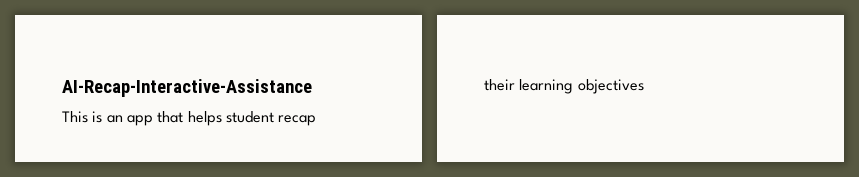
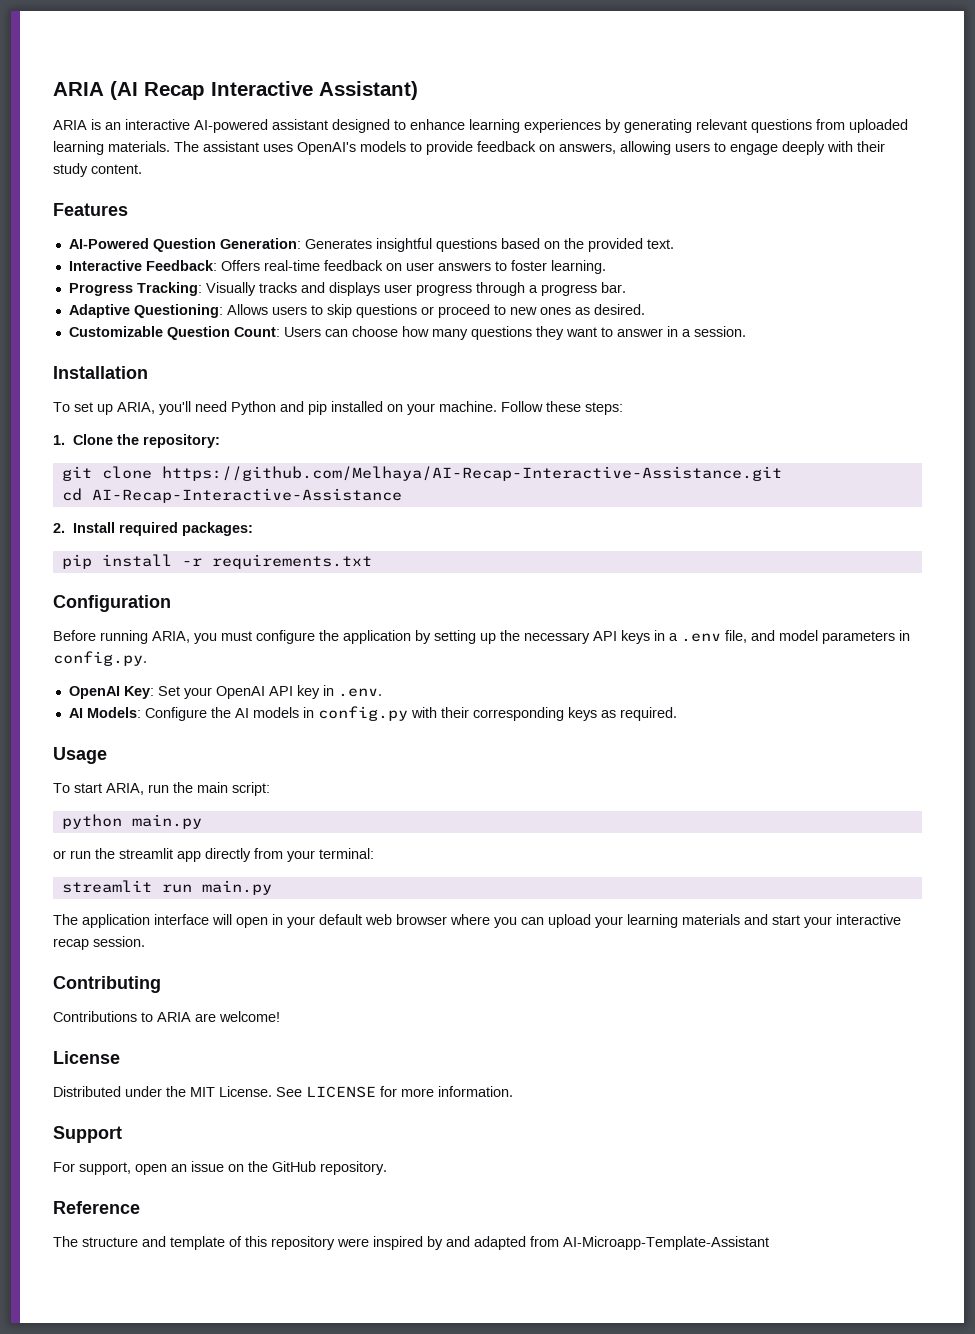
[62,79,312,97] [62,111,317,126] [484,79,644,94] AI-Recap-Interactive-Assistance // This is an app that helps student recap their learning objectives -> [53,81,418,100] [53,119,908,133] [53,141,885,155] [53,163,142,177] [53,203,128,216] [68,238,674,252] [68,260,606,274] [68,282,626,296] [68,304,645,318] [68,326,746,340] [53,366,148,379] [53,401,623,415] [53,434,221,448] [61,466,782,481] [61,488,402,503] [53,522,254,536] [61,554,372,569] [53,595,171,612] [53,630,910,644] [53,651,147,666] [68,685,382,699] [68,706,677,721] [53,747,107,764] [53,782,270,796] [61,814,202,829] [53,848,374,862] [61,880,272,895] [53,914,901,928] [53,936,145,950] [53,976,161,993] [53,1011,280,1022] [53,1051,120,1064] [53,1086,513,1098] [53,1126,122,1143] [53,1161,387,1175] [53,1201,140,1214] [53,1236,769,1250] ARIA (AI Recap Interactive Assistant) // ARIA is an interactive AI-powered assistant designed to enhance learning experiences by generating relevant questions from uploaded learning materials. The assistant uses OpenAI's models to provide feedback on answers, allowing users to engage deeply with their study content. // Features // AI-Powered Question Generation: Generates insightful questions based on the provided text. // Interactive Feedback: Offers real-time feedback on user answers to foster learning. // Progress Tracking: Visually tracks and displays user progress through a progress bar. // Adaptive Questioning: Allows users to skip questions or proceed to new ones as desired. // Customizable Question Count: Users can choose how many questions they want to answer in a session. // Installation // To set up ARIA, you'll need Python and pip installed on your machine. Follow these steps: // 1. Clone the repository: // git clone https://github.com/Melhaya/AI-Recap-Interactive-Assistance.git // cd AI-Recap-Interactive-Assistance // 2. Install required packages: // pip install -r requirements.txt // Configuration // Before running ARIA, you must configure the application by setting up the necessary API keys in a .env file, and model parameters in config.py. // OpenAI Key: Set your OpenAI API key in .env. // AI Models: Configure the AI models in config.py with their corresponding keys as required. // Usage // To start ARIA, run the main script: // python main.py // or run the streamlit app directly from your terminal: // streamlit run main.py // The application interface will open in your default web browser where you can upload your learning materials and start your interactive recap session. // Contributing // Contributions to ARIA are welcome! // License // Distributed under the MIT License. See LICENSE for more information. // Support // For support, open an issue on the GitHub repository. // Reference // The structure and template of this repository were inspired by and adapted from AI-Microapp-Template-Assistant

